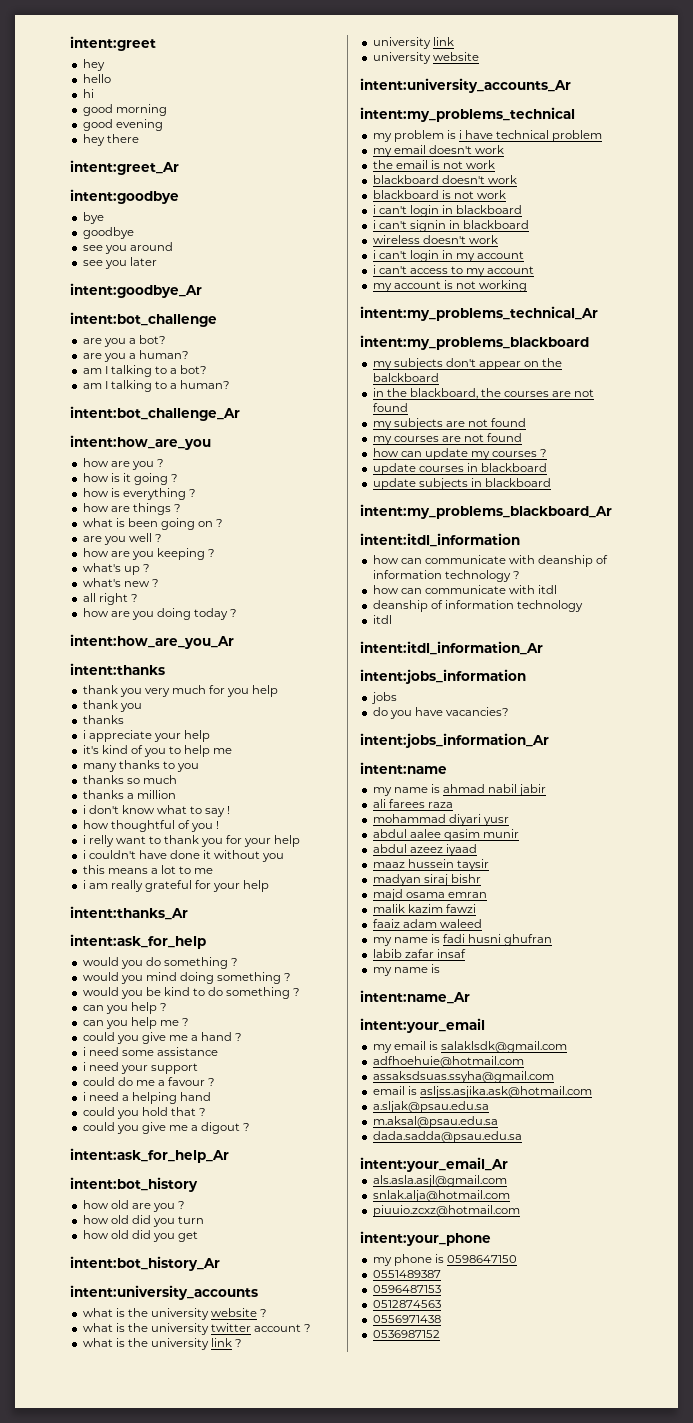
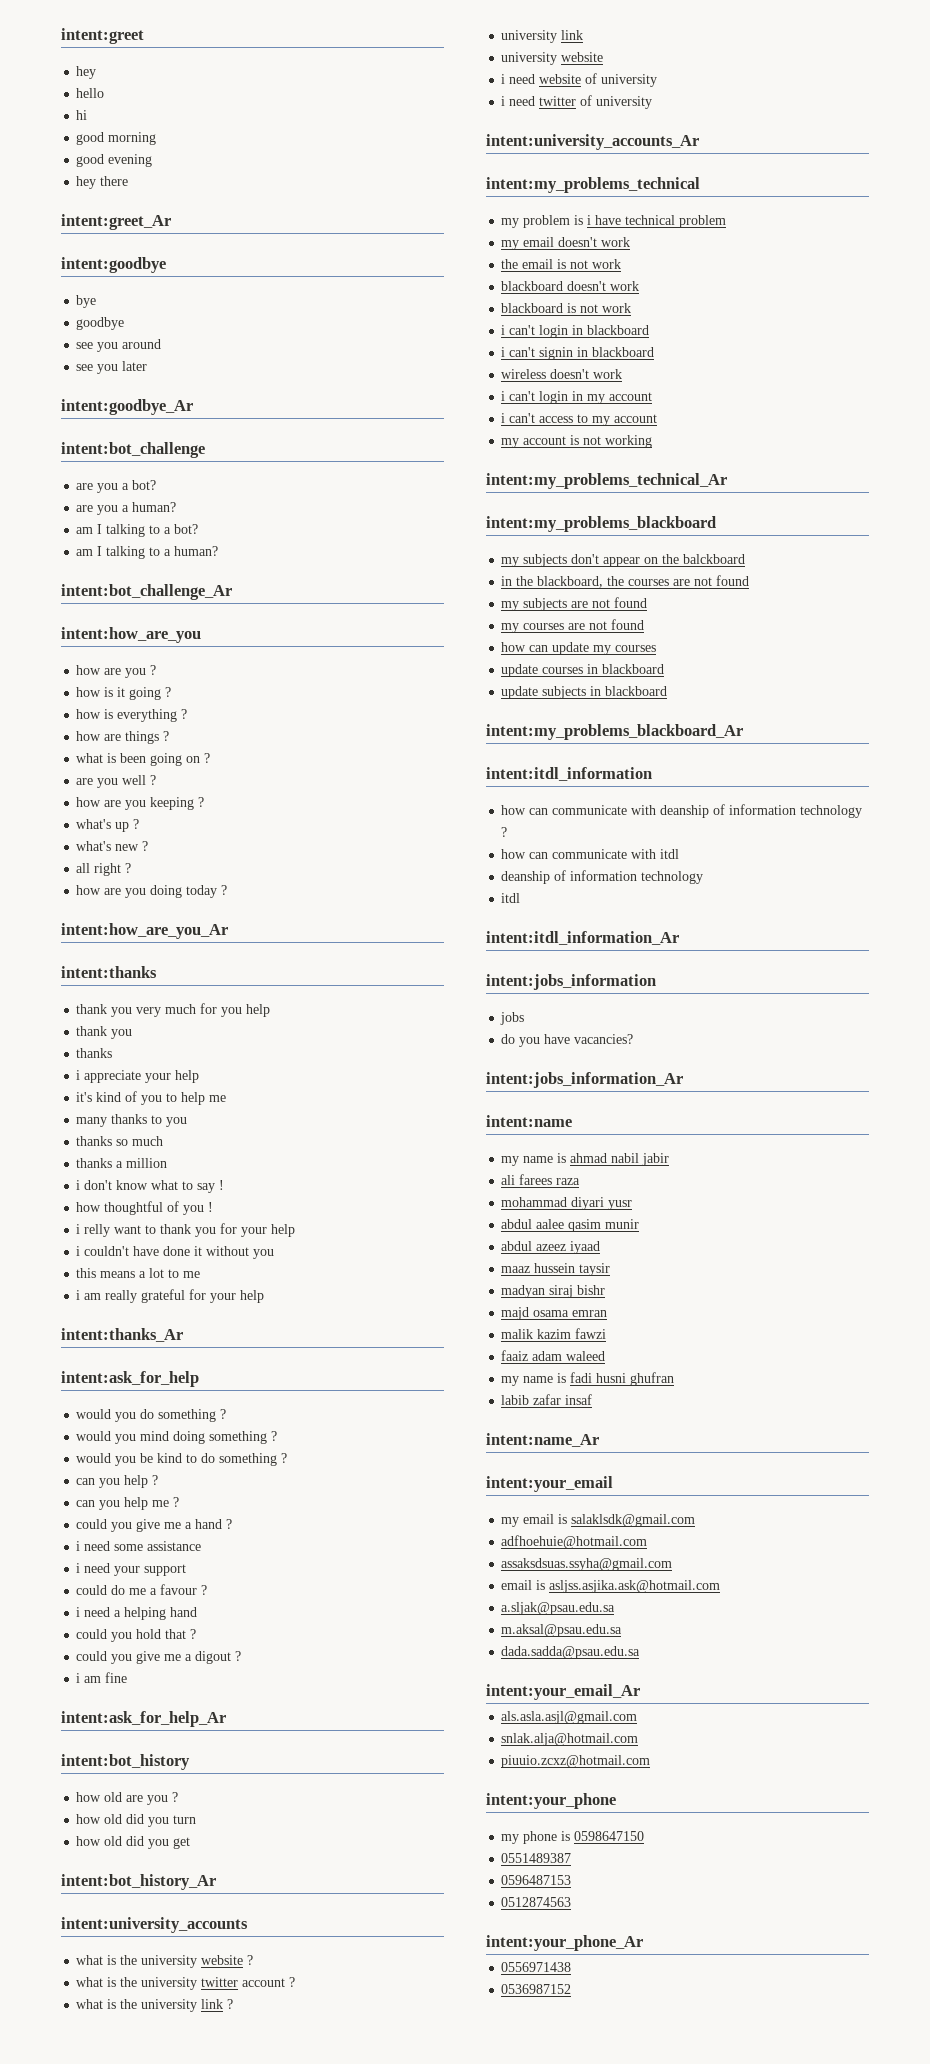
(251, 1127) none -> [76,1672,128,1683] // i am fine
(479, 56) none -> [501,73,658,87] [501,95,653,109] // i need website of university // i need twitter of university
[540,449,548,457] ? -> (657, 648) none
[372,964,440,976] // my name is -> (593, 1399) none
(441, 1304) none -> [486,1935,643,1951] // intent:your_phone_Ar

